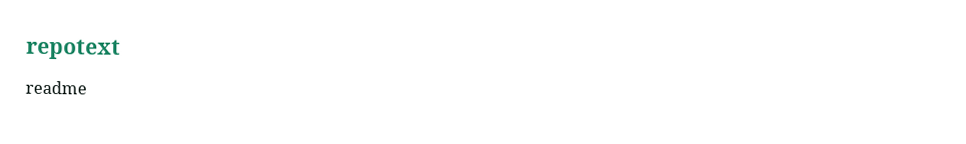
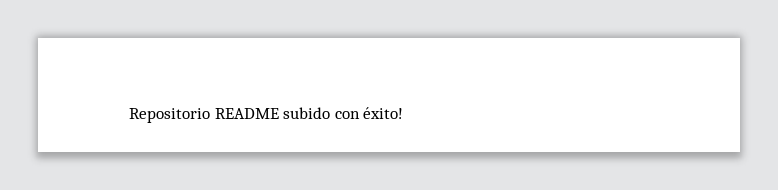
[26,38,121,60] [25,80,87,95] repotext // readme -> [129,107,404,123] Repositorio README subido con éxito!

